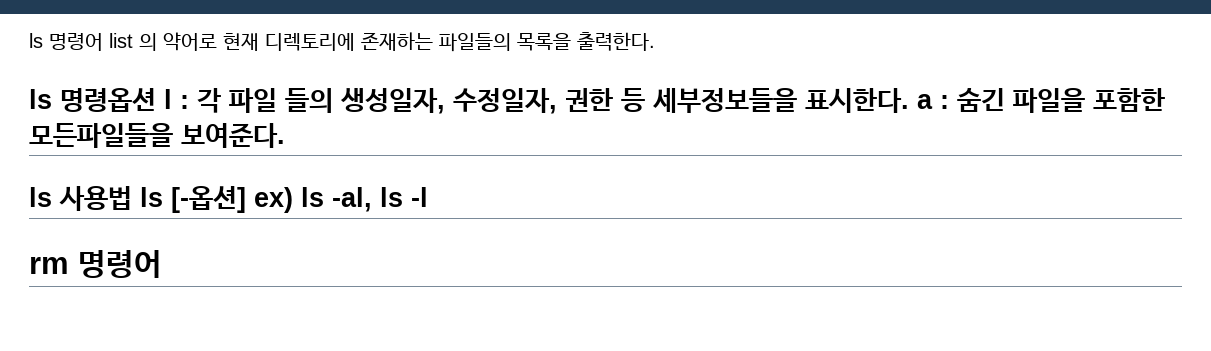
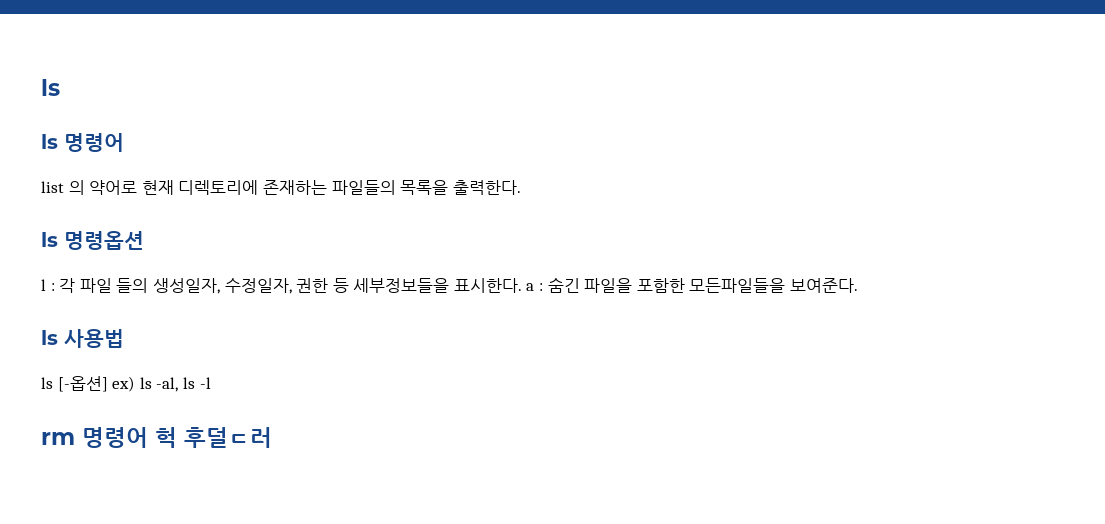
[29,33,103,51] ls 명령어 -> [41,79,60,96] [41,133,124,152] ls // ls 명령어 //
(156, 100) none -> (144, 240) //
(132, 198) none -> (124, 338) //
(162, 264) none -> [155,427,272,448] 헉 후덜ㄷ러

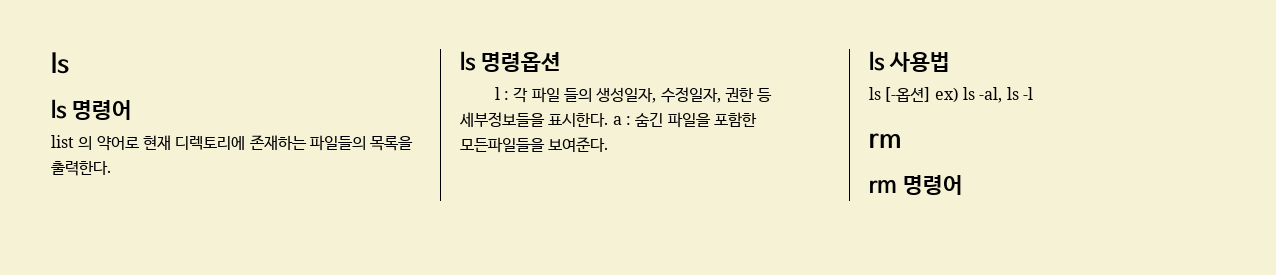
[82,427,272,448] 명령어 헉 후덜ㄷ러 -> [869,175,963,195] // rm 명령어

